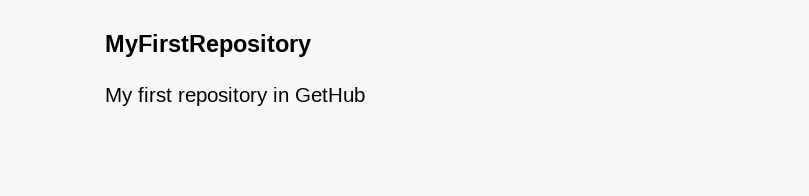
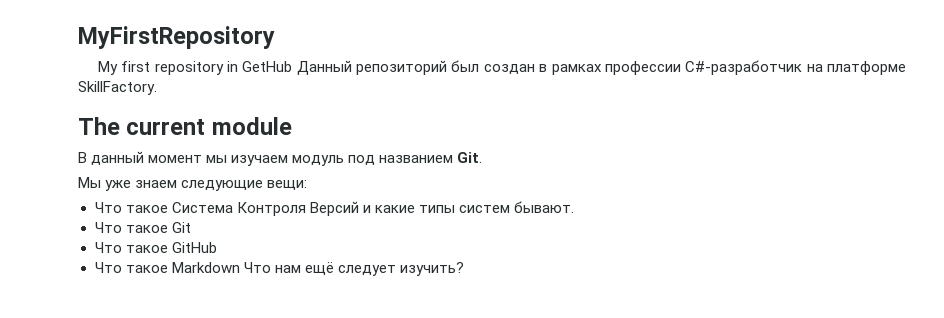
(365, 94) none -> [296,60,906,75] [78,81,157,95] [78,117,292,135] [78,151,483,166] [78,177,308,191] [94,201,574,216] [94,222,191,233] [94,242,217,253] [94,262,464,276] Данный репозиторий был создан в рамках профессии C#-разработчик на платформе SkillFactory. // The current module // В данный момент мы изучаем модуль под названием Git. // Мы уже знаем следующие вещи: // Что такое Система Контроля Версий и какие типы систем бывают. // Что такое Git // Что такое GitHub // Что такое Markdown Что нам ещё следует изучить?

